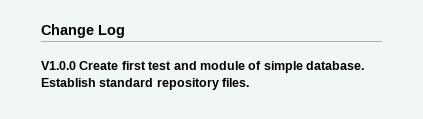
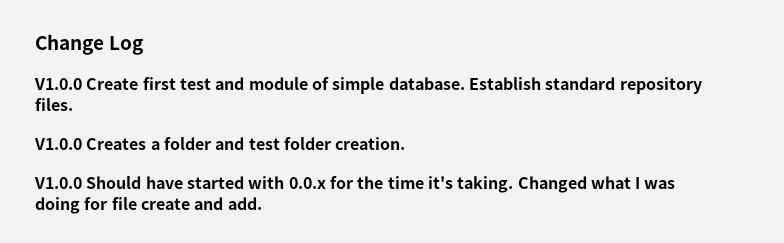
(250, 82) none -> [34,137,406,150] [34,176,676,193] [35,197,262,214] // V1.0.0 Creates a folder and test folder creation. // V1.0.0 Should have started with 0.0.x for the time it's taking. Changed what I was doing for file create and add.

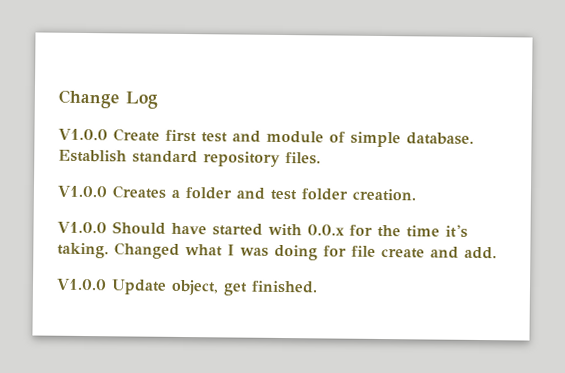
(262, 203) none -> [56,278,318,296] // V1.0.0 Update object, get finished.

